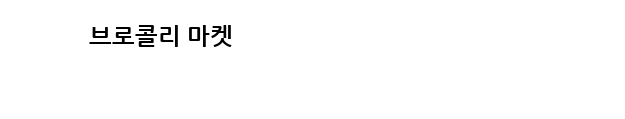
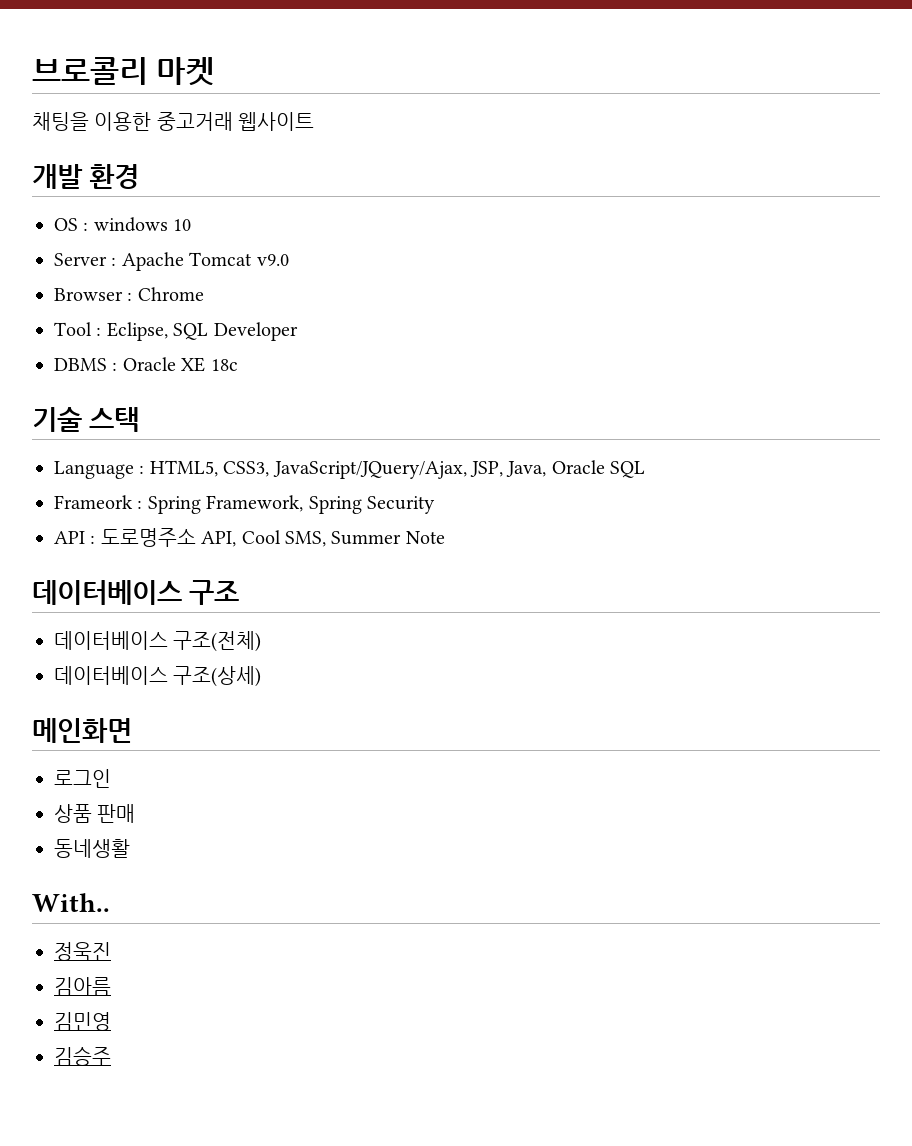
(234, 36) none -> [32,112,315,131] [32,164,140,189] [54,217,192,232] [54,252,289,271] [54,287,204,301] [54,322,298,341] [54,357,238,372] [32,407,140,432] [54,460,646,479] [54,495,435,514] [54,528,445,547] [32,580,240,605] [54,631,262,652] [54,666,262,687] [32,718,132,743] [54,769,111,788] [54,804,136,823] [54,839,130,858] [32,893,110,912] [54,942,111,961] [54,977,111,996] [54,1012,111,1031] [54,1046,111,1066] // 채팅을 이용한 중고거래 웹사이트 // 개발 환경 // OS : windows 10 // Server : Apache Tomcat v9.0 // Browser : Chrome // Tool : Eclipse, SQL Developer // DBMS : Oracle XE 18c // 기술 스택 // Language : HTML5, CSS3, JavaScript/JQuery/Ajax, JSP, Java, Oracle SQL // Frameork : Spring Framework, Spring Security // API : 도로명주소 API, Cool SMS, Summer Note // 데이터베이스 구조 // 데이터베이스 구조(전체) // 데이터베이스 구조(상세) // 메인화면 // 로그인 // 상품 판매 // 동네생활 // With.. // 정욱진 // 김아름 // 김민영 // 김승주

